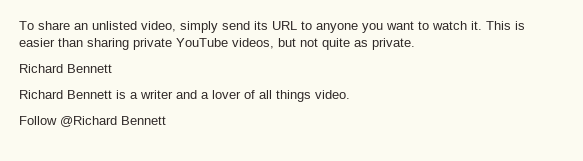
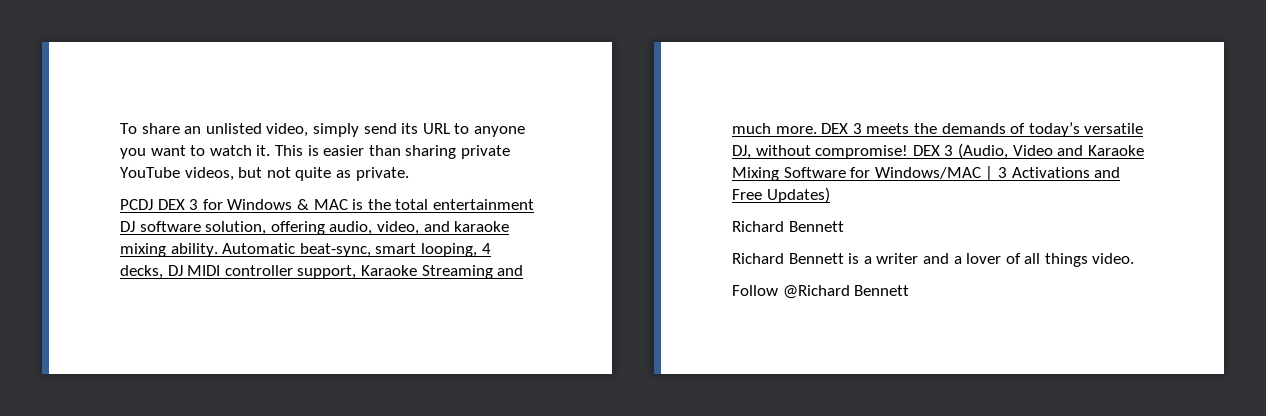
(415, 44) none -> [120,199,534,210] [120,221,510,235] [120,243,491,257] [120,265,524,279] [732,122,1144,137] [732,143,1144,159] [732,166,1121,181] [732,187,830,203] // PCDJ DEX 3 for Windows & MAC is the total entertainment DJ software solution, offering audio, video, and karaoke mixing ability. Automatic beat-sync, smart looping, 4 decks, DJ MIDI controller support, Karaoke Streaming and much more. DEX 3 meets the demands of today’s versatile DJ, without compromise! DEX 3 (Audio, Video and Karaoke Mixing Software for Windows/MAC | 3 Activations and Free Updates)

